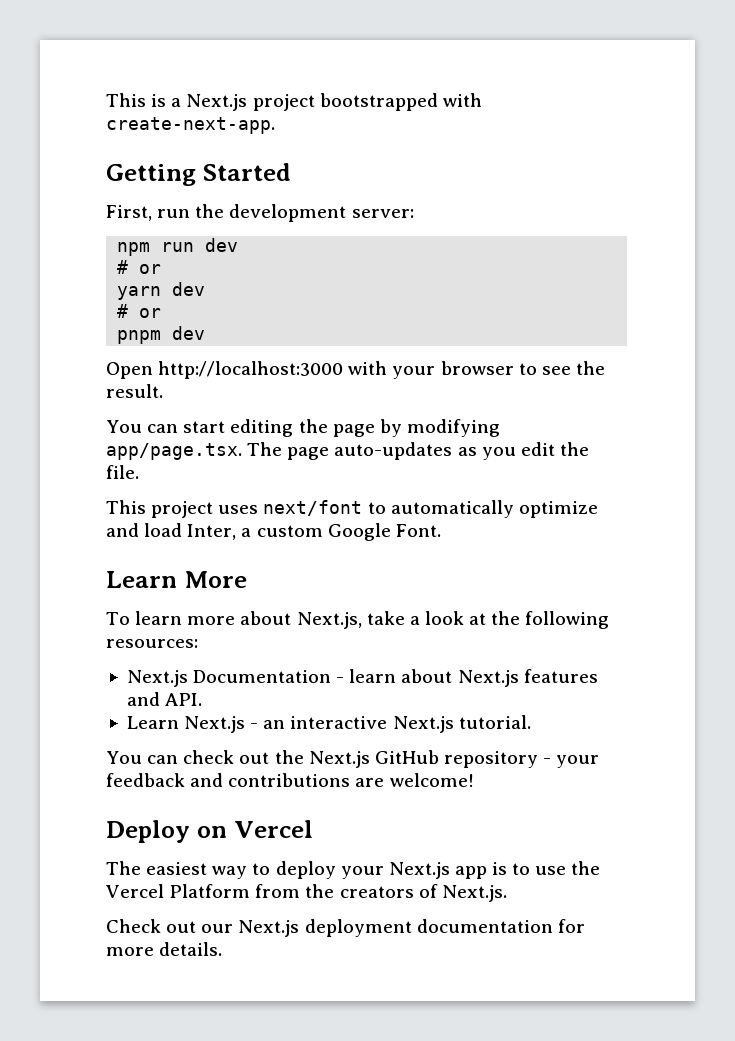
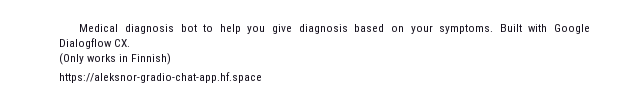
[106,93,482,111] [106,117,275,134] [106,163,291,186] [106,204,414,222] [117,238,239,256] [117,260,162,274] [117,282,206,300] [117,304,162,318] [117,326,206,344] [106,361,605,379] [106,384,163,398] [106,419,500,437] [106,442,589,460] [106,465,139,479] [106,500,598,518] [106,523,441,541] [106,571,247,588] [106,611,610,629] [106,639,198,648] [126,669,598,687] [126,692,203,706] [126,715,531,733] [106,750,600,768] [106,773,474,787] [106,820,313,843] [106,861,601,879] [106,884,507,902] [106,919,585,937] [106,942,223,956] This is a Next.js project bootstrapped with create-next-app. // Getting Started // First, run the development server: // npm run dev // # or // yarn dev // # or // pnpm dev // Open http://localhost:3000 with your browser to see the result. // You can start editing the page by modifying app/page.tsx. The page auto-updates as you edit the file. // This project uses next/font to automatically optimize and load Inter, a custom Google Font. // Learn More // To learn more about Next.js, take a look at the following resources: // Next.js Documentation - learn about Next.js features and API. // Learn Next.js - an interactive Next.js tutorial. // You can check out the Next.js GitHub repository - your feedback and contributions are welcome! // Deploy on Vercel // The easiest way to deploy your Next.js app is to use the Vercel Platform from the creators of Next.js. // Check out our Next.js deployment documentation for more details. -> [79,24,590,34] [59,38,131,49] [59,53,172,65] [59,72,262,83] Medical diagnosis bot to help you give diagnosis based on your symptoms. Built with Google Dialogflow CX. // (Only works in Finnish) // https://aleksnor-gradio-chat-app.hf.space

